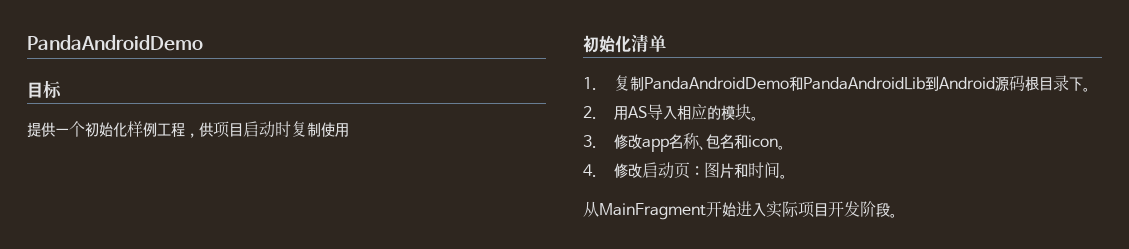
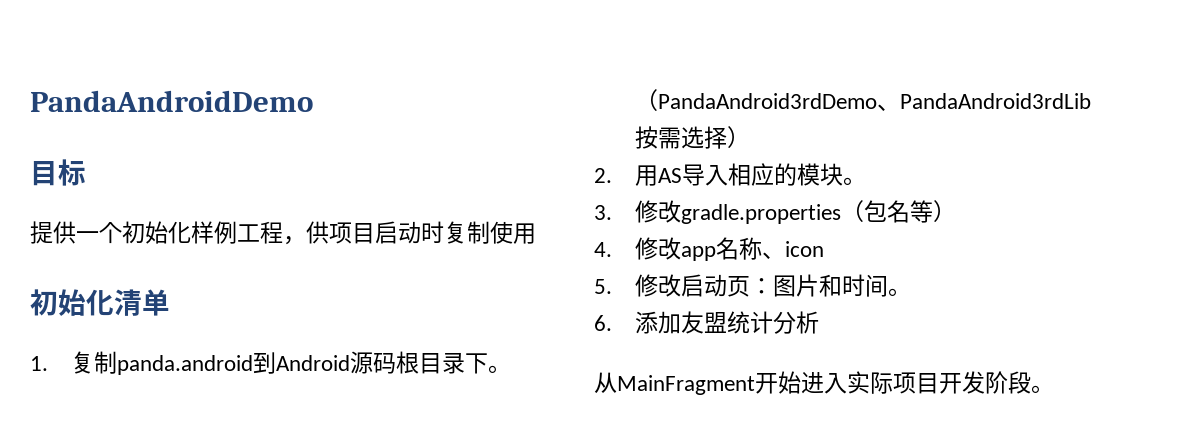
[643,76,925,91] PandaAndroidDemo和PandaAndroidLib -> [116,355,253,375] panda.android
(1090, 89) none -> [634,89,1091,111] [634,126,750,149] （PandaAndroid3rdDemo、PandaAndroid3rdLib按需选择）
(642, 141) none -> [680,200,956,224] [594,237,681,260] gradle.properties（包名等） // 4.修改
[705,134,748,149] 包名和 -> (785, 255) none
[777,145,785,150] [583,164,597,177] 。 // 4. -> [594,279,612,294] // 5.
(787, 176) none -> [594,311,819,334] // 6.添加友盟统计分析

